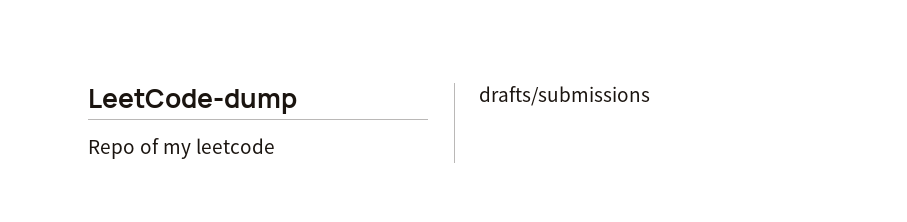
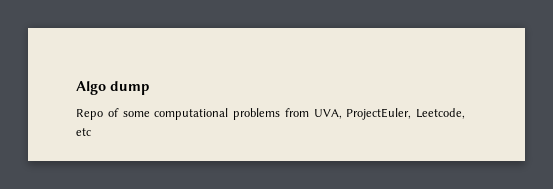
[88,89,297,114] LeetCode-dump -> [76,81,149,95] Algo dump
[163,138,276,159] [479,86,650,106] my leetcode drafts/submissions -> [122,108,465,120] [76,128,91,136] some computational problems from UVA, ProjectEuler, Leetcode, etc

